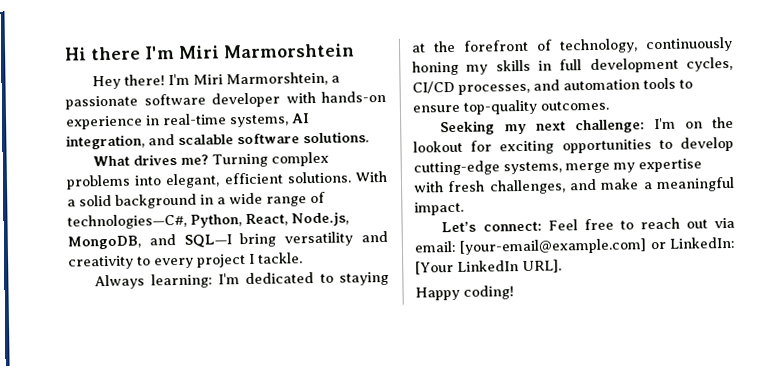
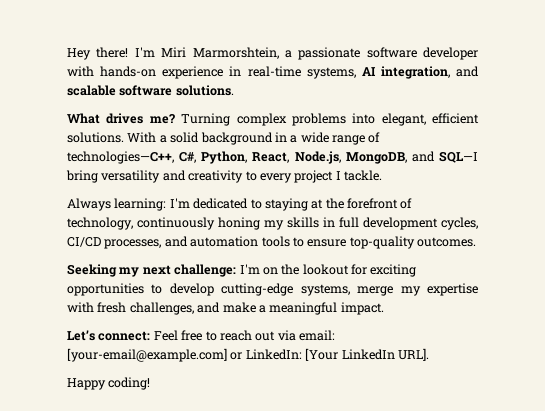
[64,43,355,61] Hi there I'm Miri Marmorshtein // -> (67, 54) none
[67,213,187,230] technologies—C#, -> [67,151,197,164] technologies—C++, C#,

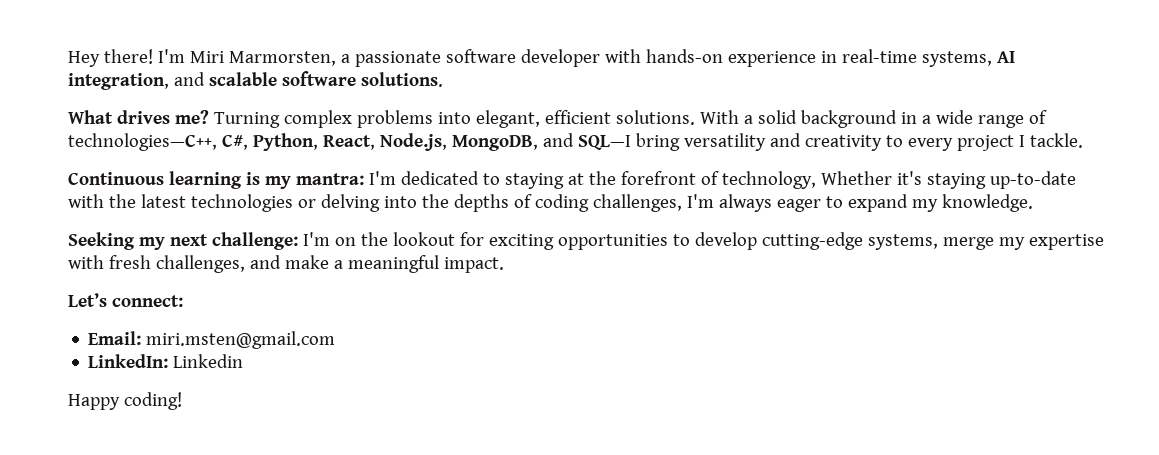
[192,47,279,59] Marmorshtein, -> [228,51,336,66] Marmorsten,
[67,198,167,211] Always learning: -> [68,171,364,189] Continuous learning is my mantra:
[137,217,478,230] [67,236,476,249] continuously honing my skills in full development cycles, CI/CD processes, and automation tools to ensure top-quality outcomes. -> [820,171,1076,189] [68,194,1033,212] Whether it's staying up-to-date with the latest technologies or delving into the depths of coding challenges, I'm always eager to expand my knowledge.
[153,330,335,341] [67,348,429,362] Feel free to reach out via email: [your-email@example.com] or LinkedIn: [Your LinkedIn URL]. -> [88,331,336,349] [88,354,244,368] // Email: miri.msten@gmail.com // LinkedIn: Linkedin

